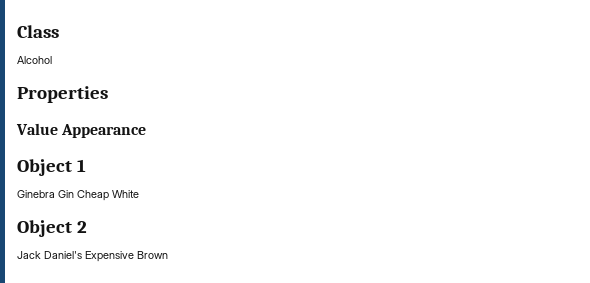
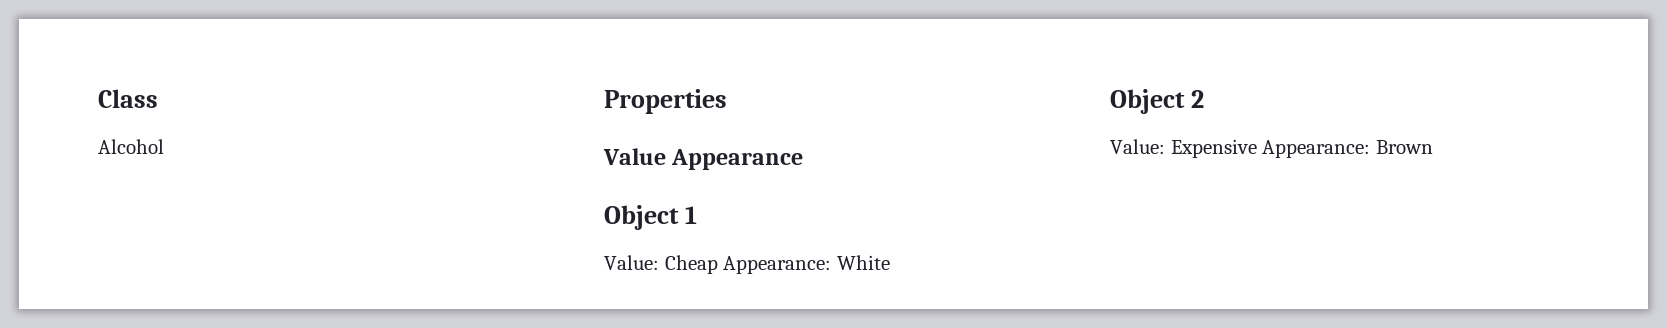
[17,190,109,201] Ginebra Gin Cheap -> [604,255,832,274] Value: Cheap Appearance:
[17,251,134,262] Jack Daniel's Expensive -> [1110,139,1371,158] Value: Expensive Appearance:

